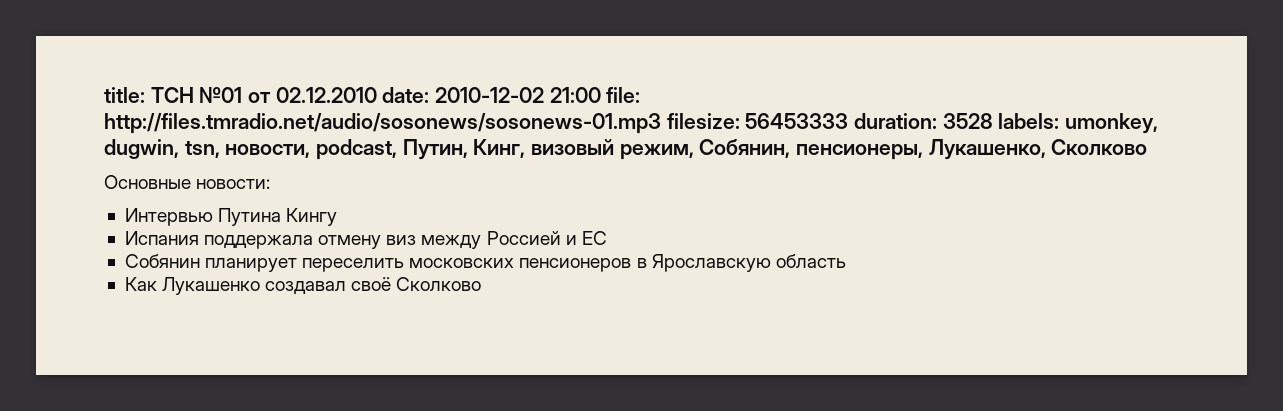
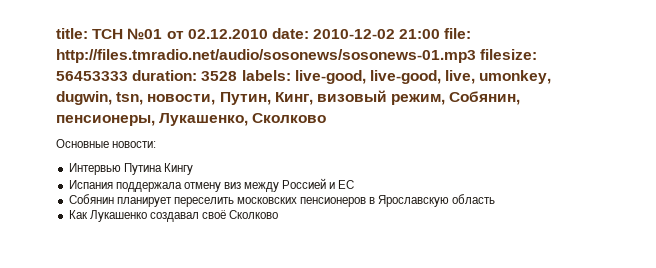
(1060, 121) none -> [294,70,476,84] live-good, live-good, live,
[316,139,398,160] podcast, -> (216, 99) none

